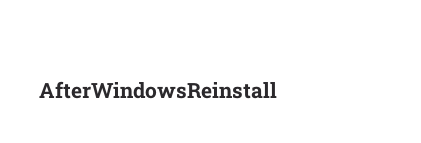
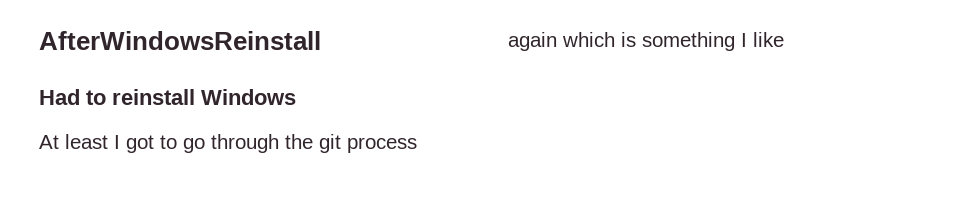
(277, 90) none -> [39,89,296,105] [39,134,417,153] [508,32,784,51] // Had to reinstall Windows // At least I got to go through the git process again which is something I like

